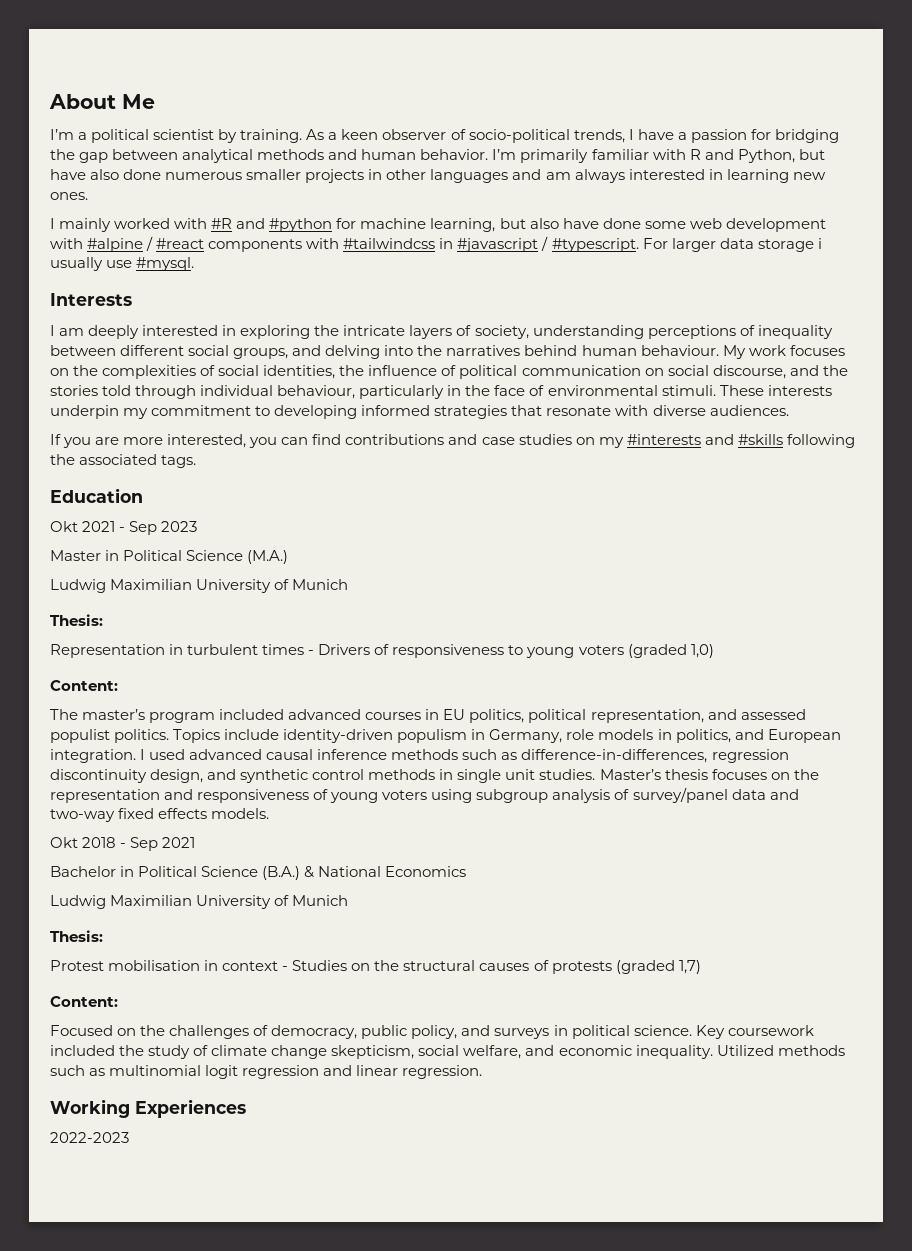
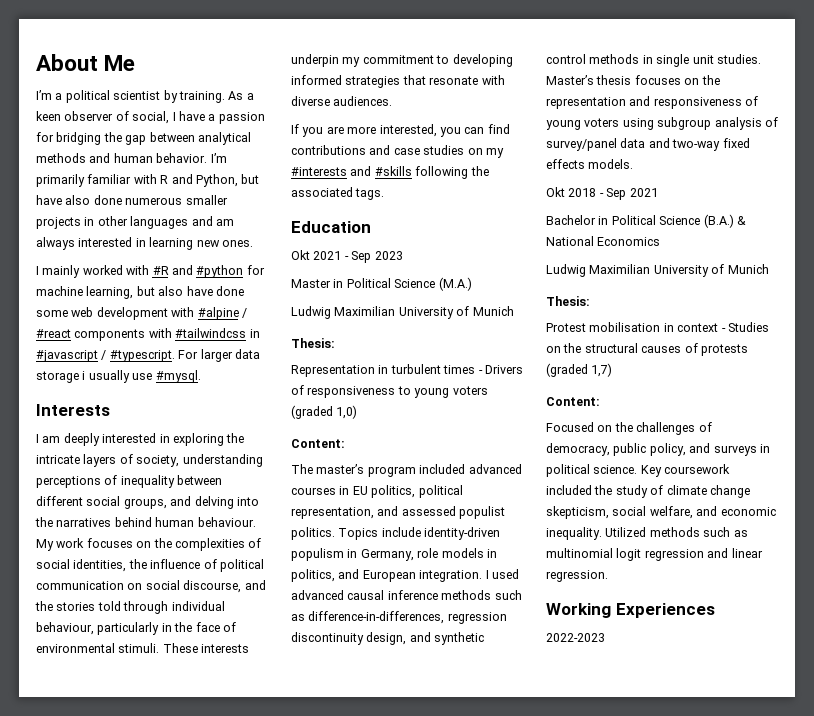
[468,129,625,143] socio-political trends, -> [132,111,170,124] social,

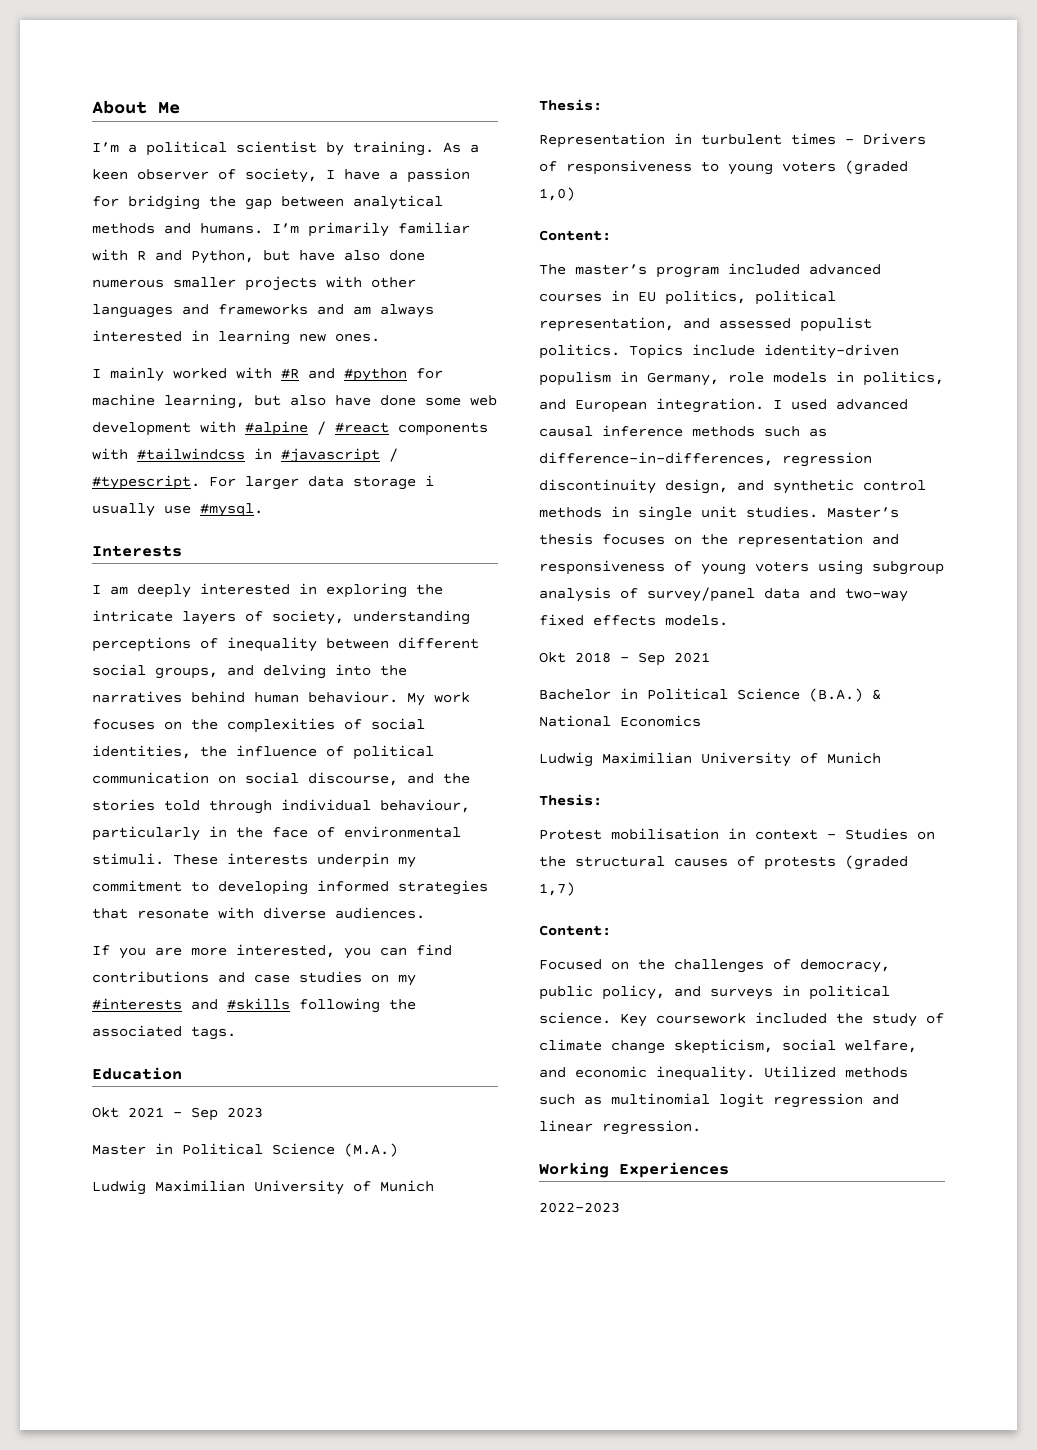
[132,111,170,124] social, -> [245,168,317,183] society,
[113,153,208,163] human behavior. -> [200,223,263,234] humans.
[84,217,95,226] in -> [326,276,362,288] with
(213, 221) none -> [218,304,344,315] frameworks and

